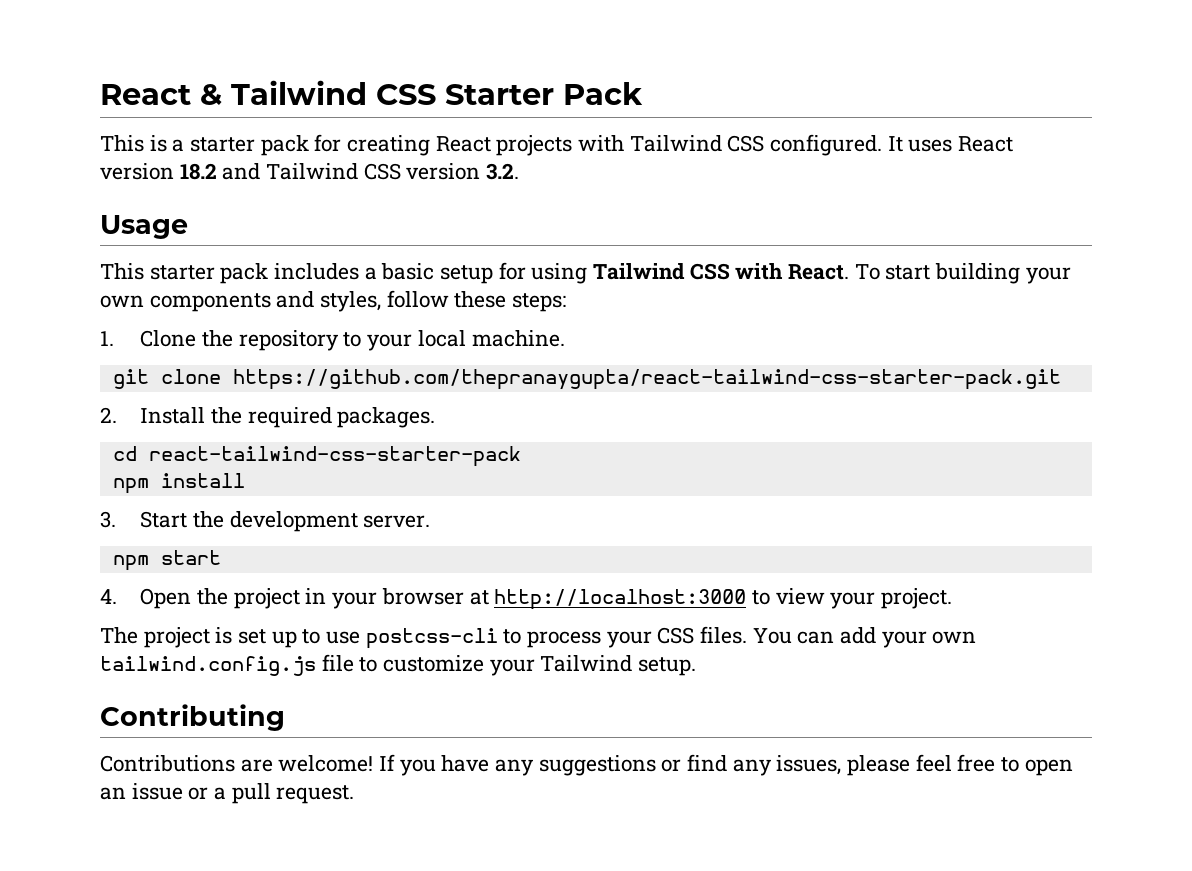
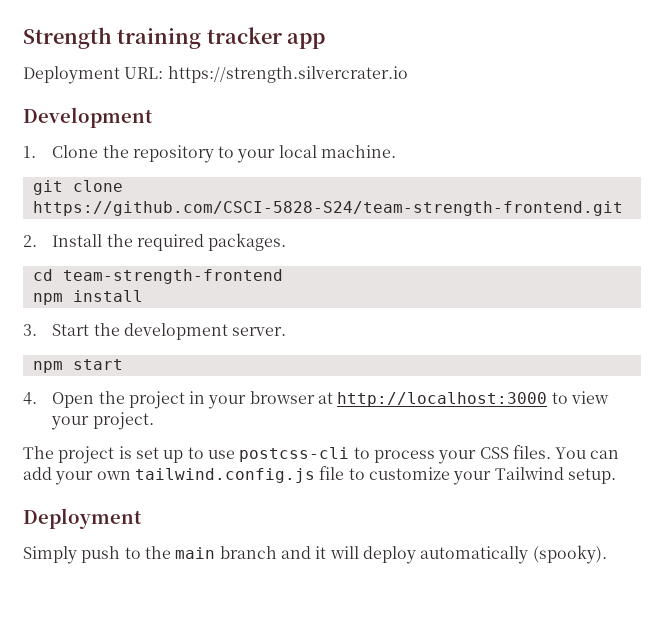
[100,80,643,105] [100,134,1014,156] [100,163,520,180] [100,215,188,239] [100,262,1071,284] [100,290,567,312] React & Tailwind CSS Starter Pack // This is a starter pack for creating React projects with Tailwind CSS configured. It uses React version 18.2 and Tailwind CSS version 3.2. // Usage // This starter pack includes a basic setup for using Tailwind CSS with React. To start building your own components and styles, follow these steps: -> [23,27,326,49] [23,66,408,84] [23,107,153,128] Strength training tracker app // Deployment URL: https://strength.silvercrater.io // Development
[232,369,1061,390] https://github.com/thepranaygupta/react-tailwind-css-starter-pack.git -> [32,201,623,216] https://github.com/CSCI-5828-S24/team-strength-frontend.git
[148,446,521,467] react-tailwind-css-starter-pack -> [62,269,283,284] team-strength-frontend
[100,704,285,731] [100,754,1073,776] [100,783,355,804] Contributing // Contributions are welcome! If you have any suggestions or find any issues, please feel free to open an issue or a pull request. -> [23,508,142,529] [23,545,607,564] Deployment // Simply push to the main branch and it will deploy automatically (spooky).

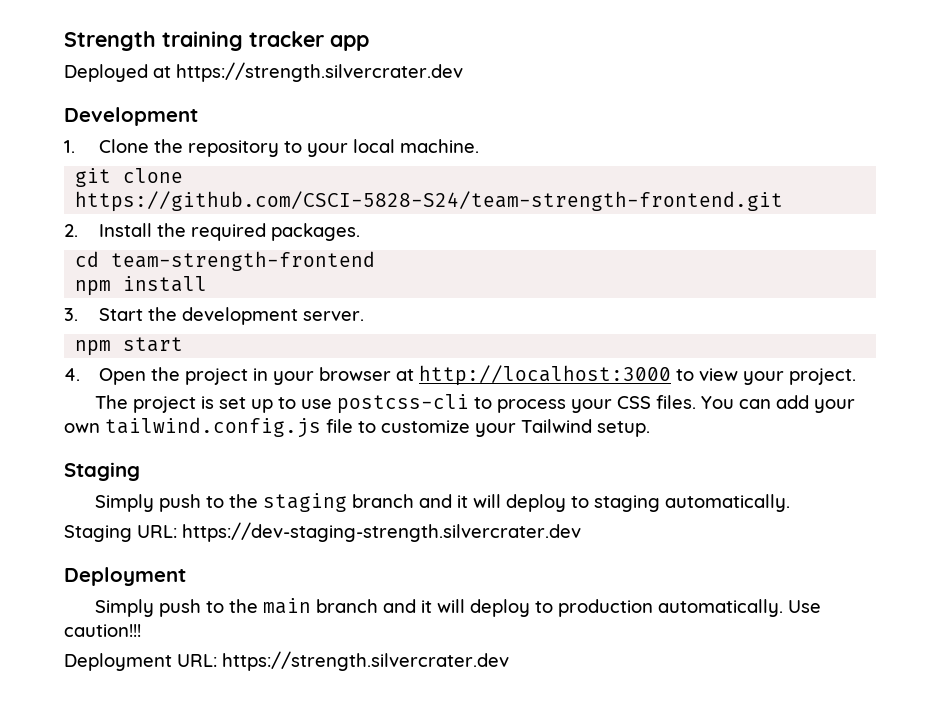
[23,66,408,84] Deployment URL: https://strength.silvercrater.io -> [64,62,463,82] Deployed at https://strength.silvercrater.dev
(616, 476) none -> [64,462,140,481] [95,493,791,512] [64,522,581,542] // Staging // Simply push to the staging branch and it will deploy to staging automatically. // Staging URL: https://dev-staging-strength.silvercrater.dev
[420,545,607,564] automatically (spooky). -> [535,599,822,617] [64,624,141,637] [64,651,509,671] to production automatically. Use caution!!! // Deployment URL: https://strength.silvercrater.dev

